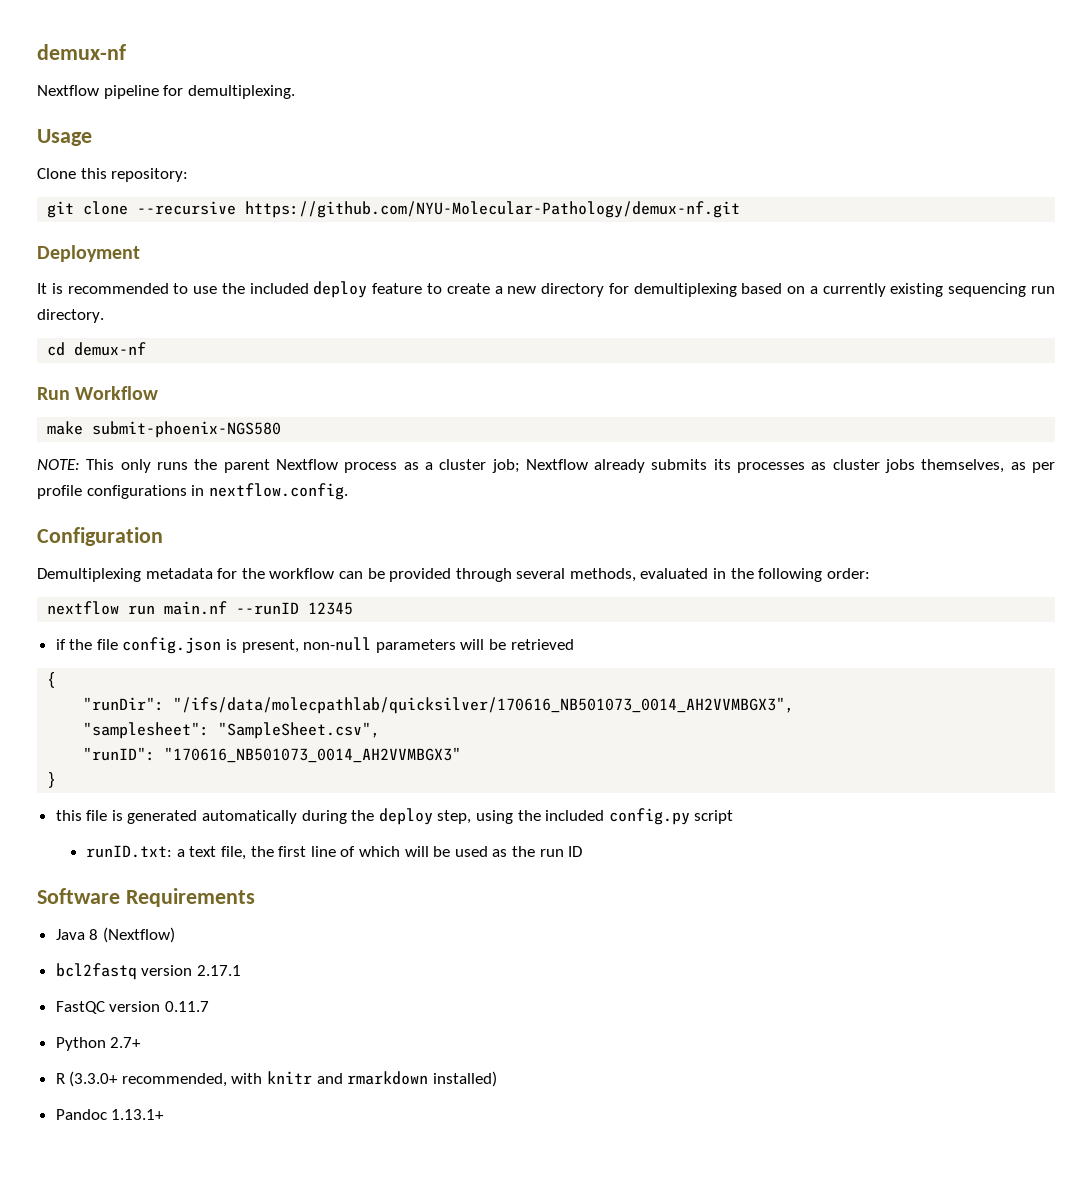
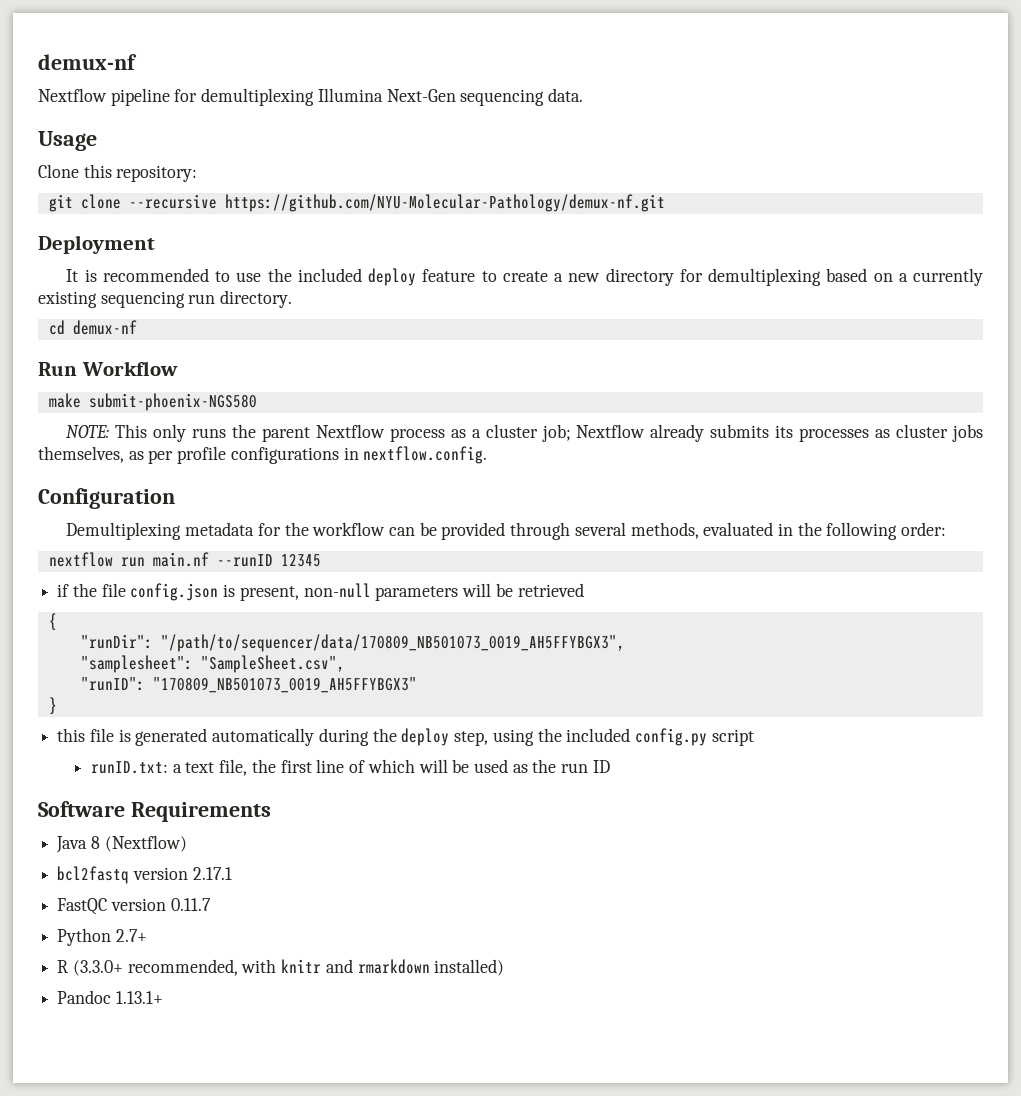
[187,85,295,99] demultiplexing. -> [201,88,584,106] demultiplexing Illumina Next-Gen sequencing data.
[173,697,795,714] "/ifs/data/molecpathlab/quicksilver/170616_NB501073_0014_AH2VVMBGX3", -> [160,634,625,652] "/path/to/sequencer/data/170809_NB501073_0019_AH5FFYBGX3",
[164,747,462,763] "170616_NB501073_0014_AH2VVMBGX3" -> [152,677,417,693] "170809_NB501073_0019_AH5FFYBGX3"

